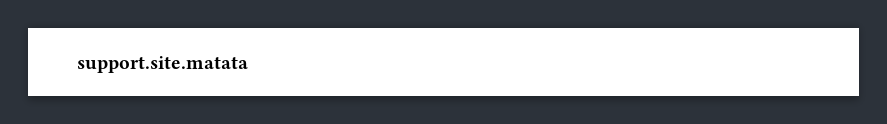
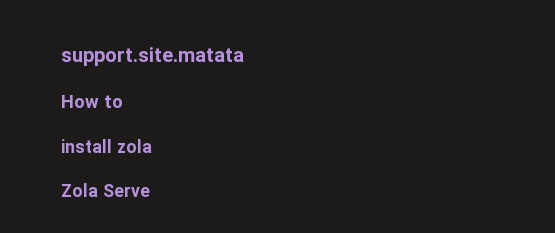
(248, 64) none -> [61,95,123,108] [61,139,152,153] [61,183,150,197] // How to // install zola // Zola Serve

